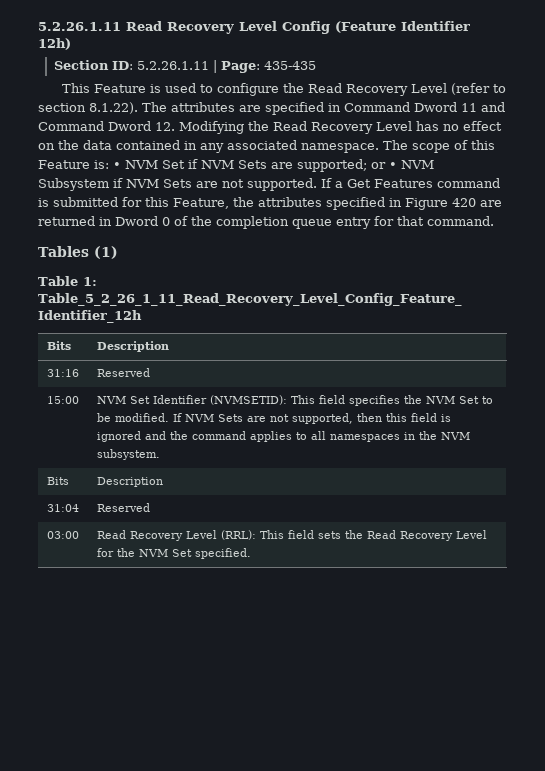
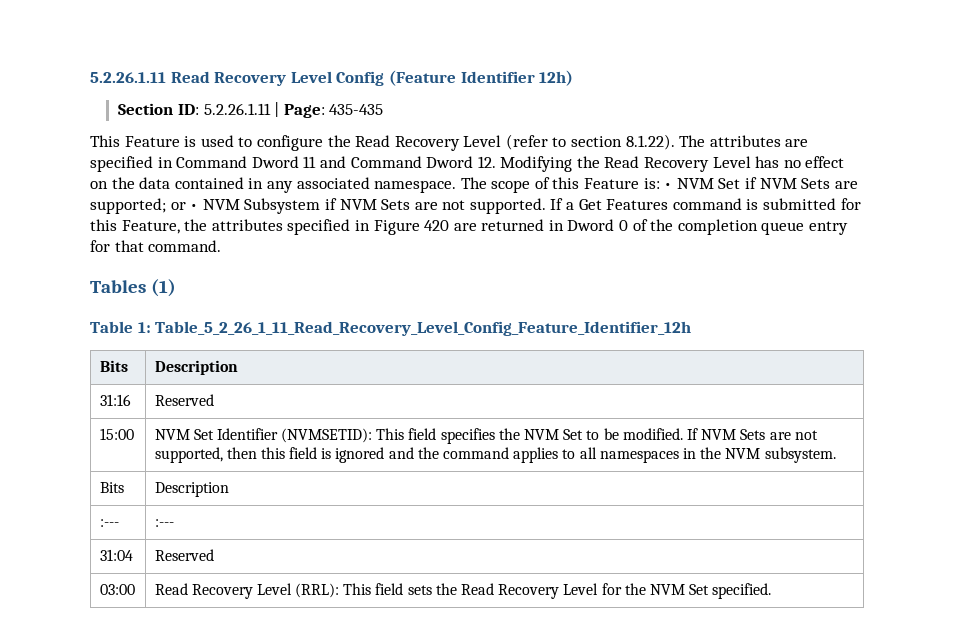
(163, 482) none -> [99,519,119,527] [154,519,174,527] // :--- | :---

